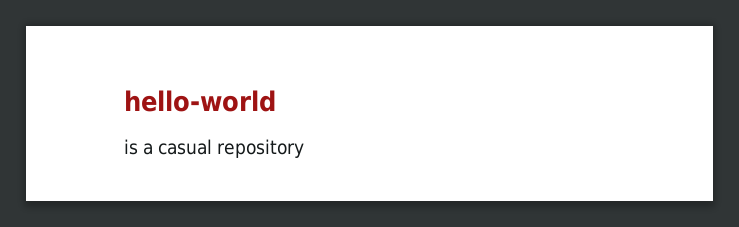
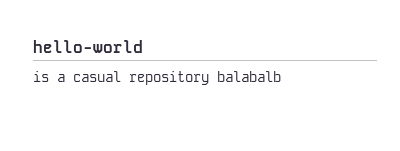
(305, 148) none -> [217,71,281,82] balabalb

